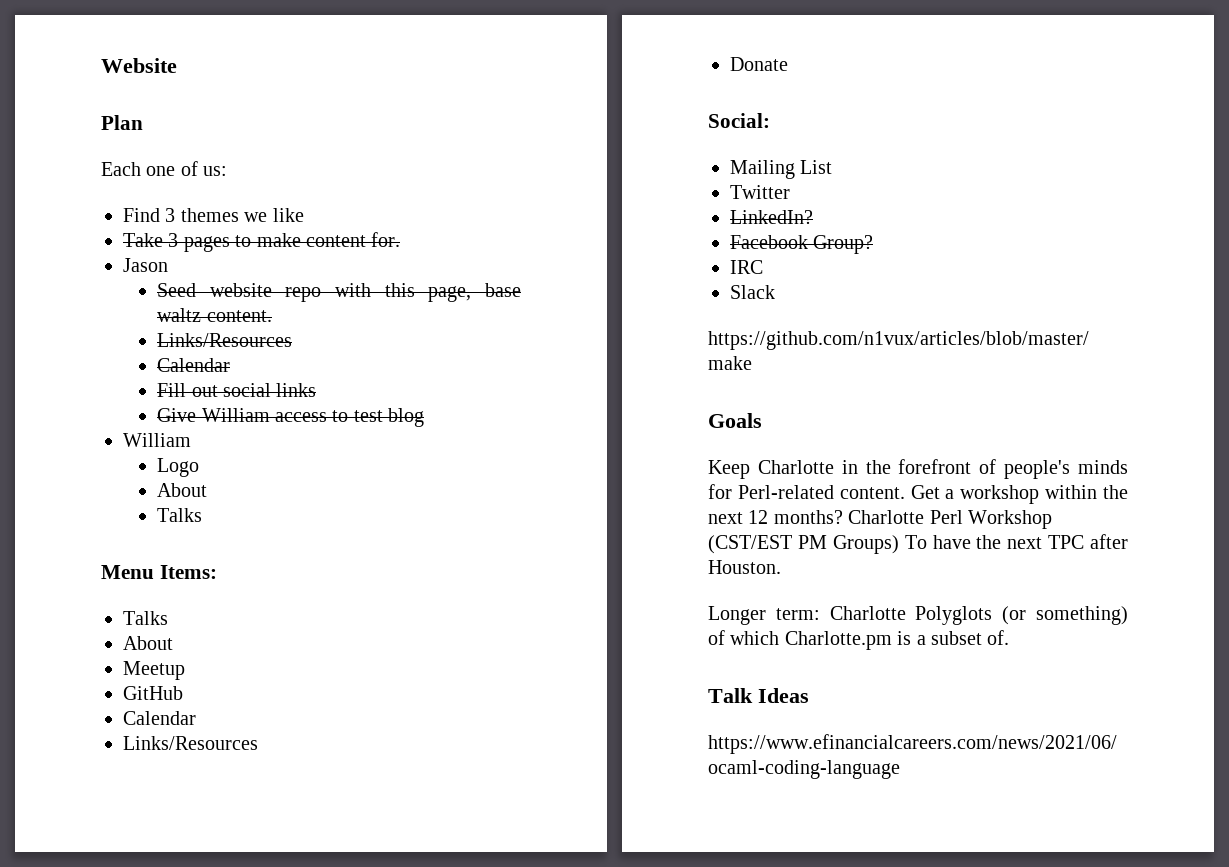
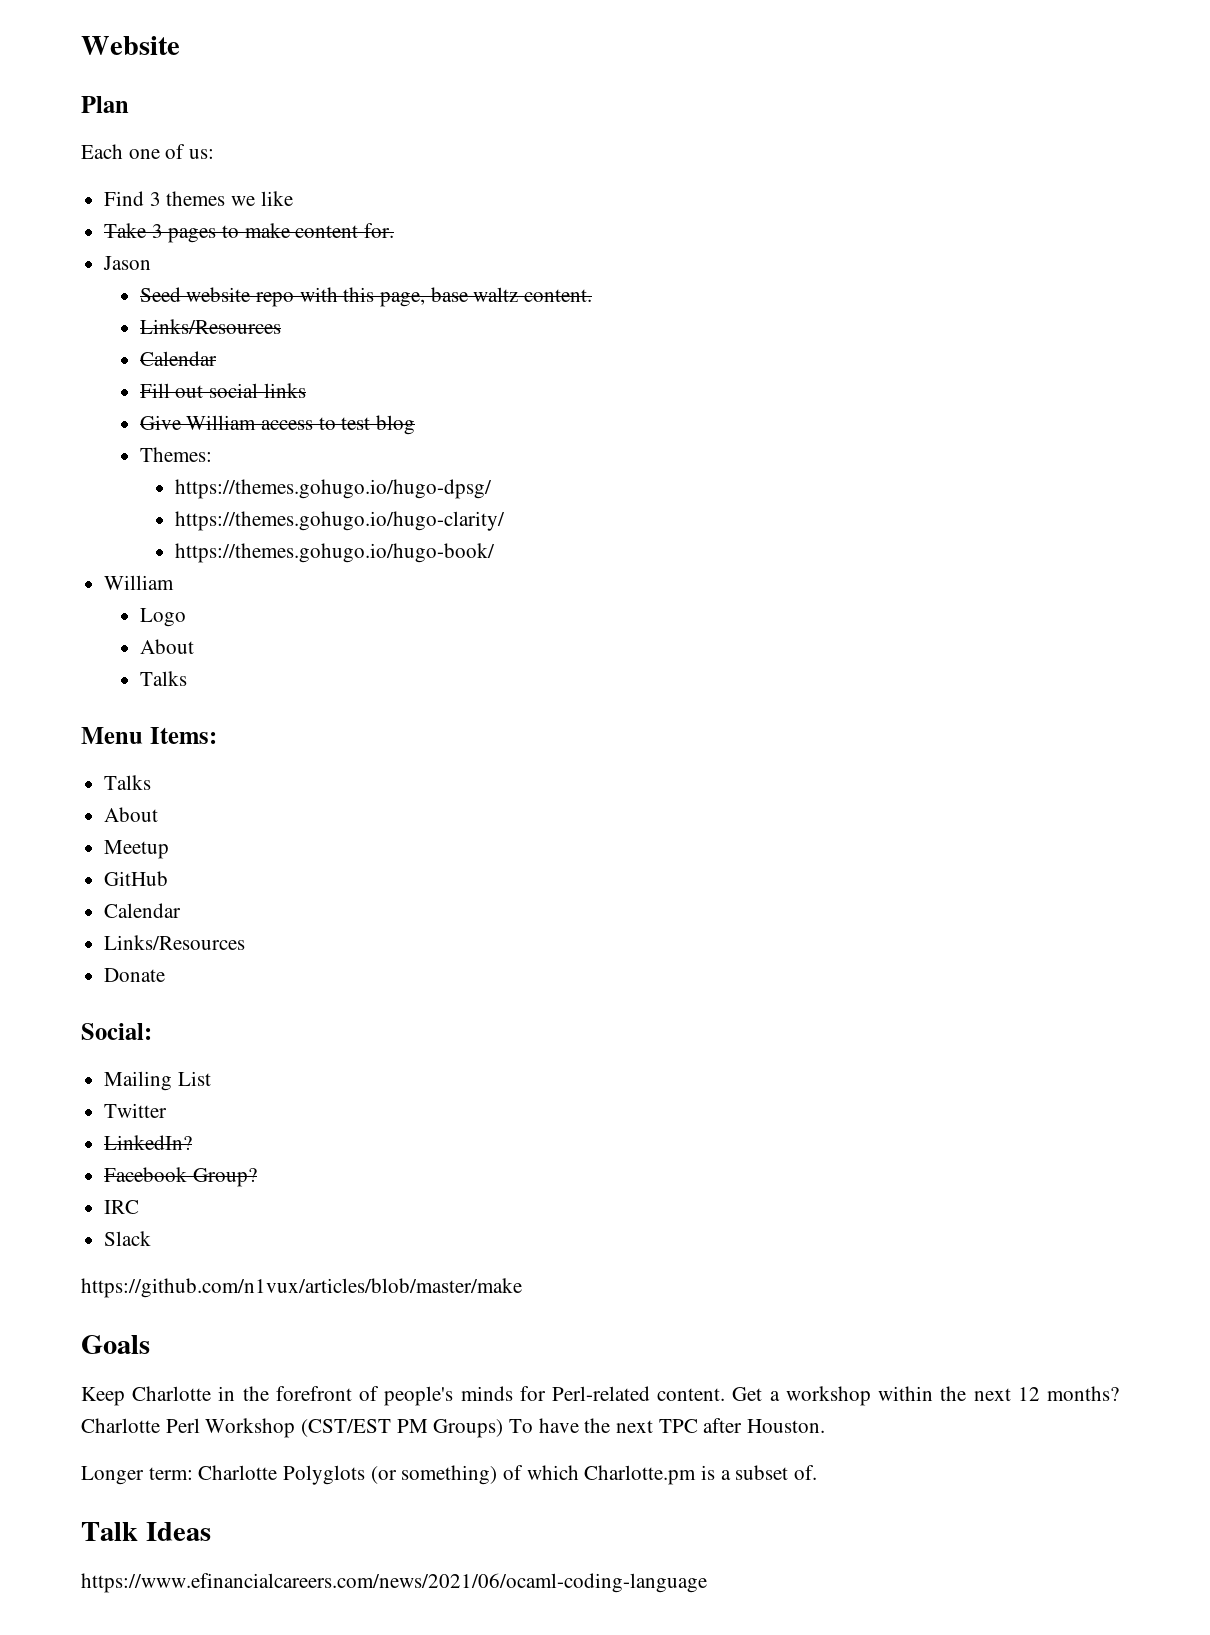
(425, 417) none -> [139,447,212,462] [175,479,493,499] [175,511,506,531] [175,543,496,563] // Themes: // https://themes.gohugo.io/hugo-dpsg/ // https://themes.gohugo.io/hugo-clarity/ // https://themes.gohugo.io/hugo-book/

